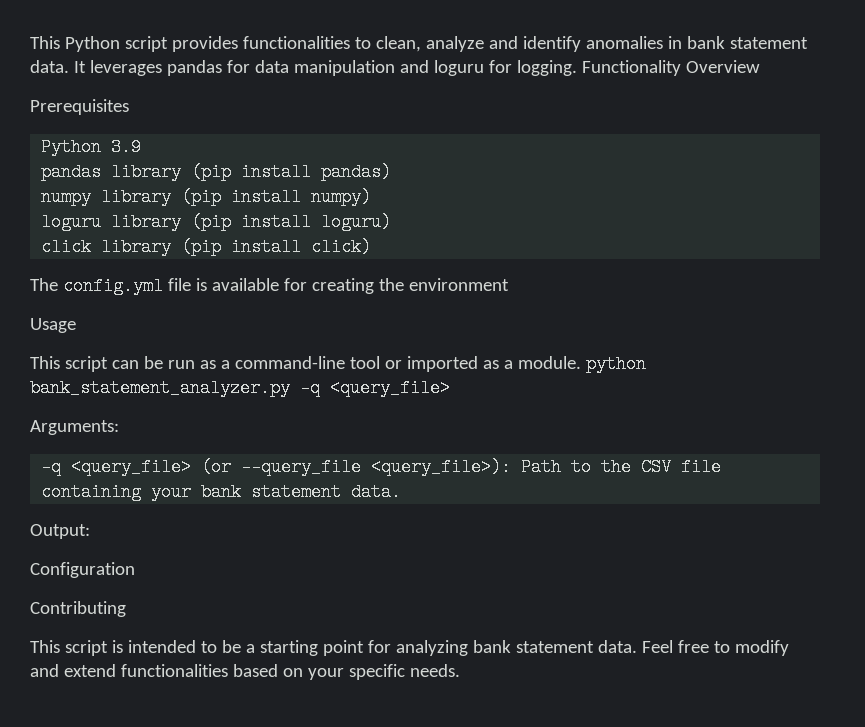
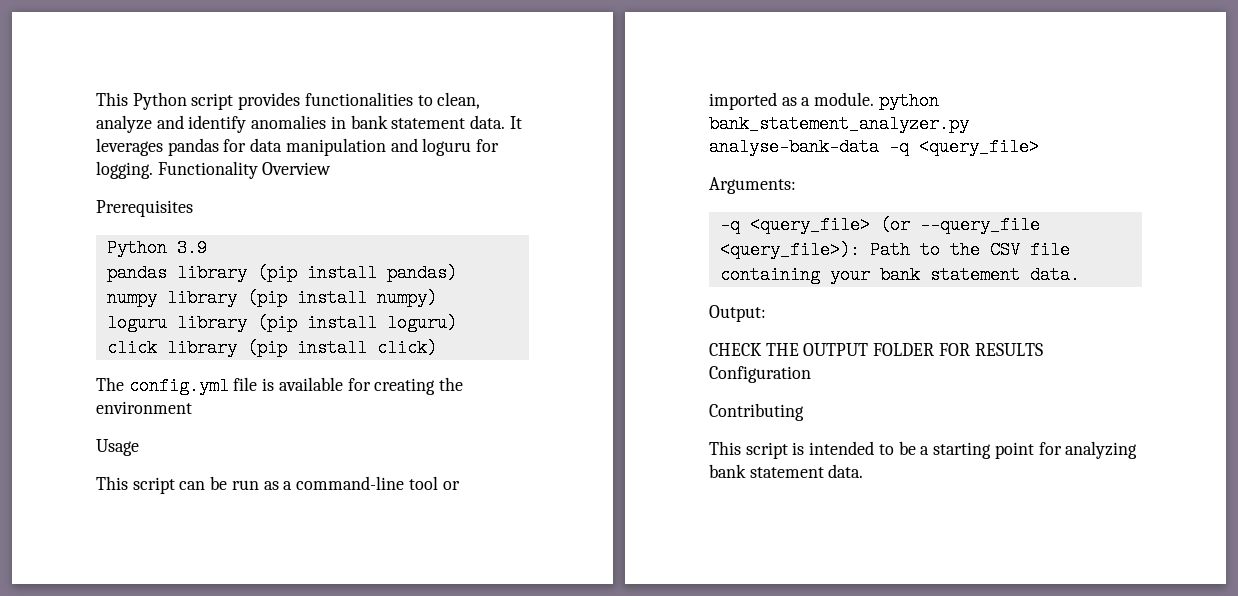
(290, 388) none -> [709,138,879,156] analyse-bank-data
(90, 531) none -> [709,343,1043,356] CHECK THE OUTPUT FOLDER FOR RESULTS
[641,640,789,656] [30,664,460,680] Feel free to modify and extend functionalities based on your specific needs. -> (864, 471) none

